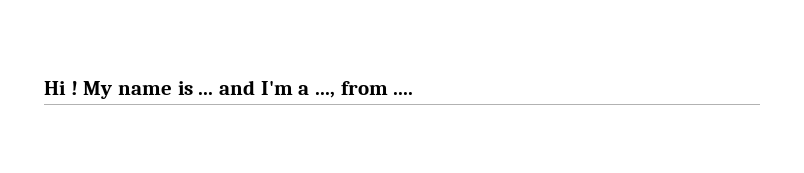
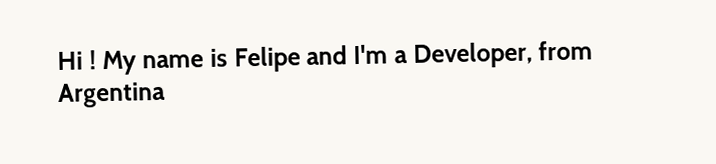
[198,92,214,95] ... -> [233,46,301,73] Felipe
[315,81,414,98] ..., from .... -> [412,40,594,69] [57,81,166,108] Developer, from Argentina

